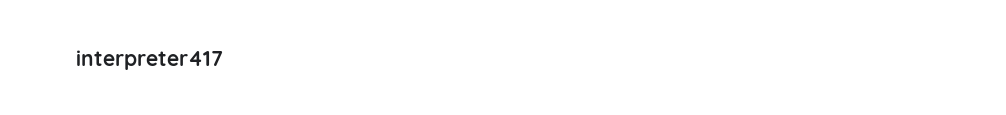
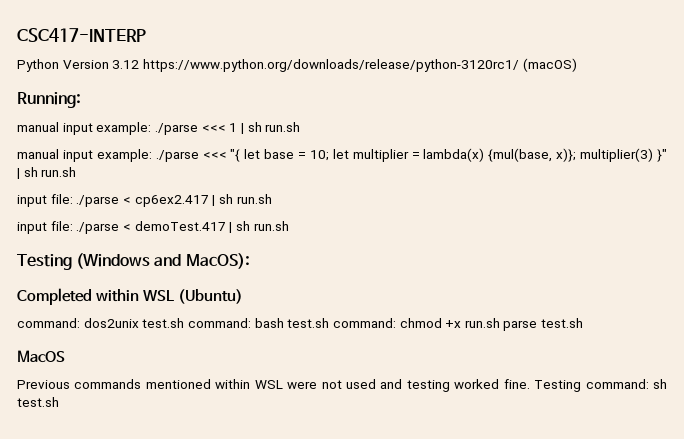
[76,50,223,70] interpreter417 -> [17,28,146,42] [17,58,577,72] [17,92,81,108] [17,122,301,135] [17,148,667,162] [17,167,77,179] [17,194,272,207] [17,221,289,234] [17,253,250,270] [17,288,243,305] [17,318,584,331] [17,350,65,363] [17,379,668,392] [17,397,59,407] CSC417-INTERP // Python Version 3.12 https://www.python.org/downloads/release/python-3120rc1/ (macOS) // Running: // manual input example: ./parse <<< 1 | sh run.sh // manual input example: ./parse <<< "{ let base = 10; let multiplier = lambda(x) {mul(base, x)}; multiplier(3) }" | sh run.sh // input file: ./parse < cp6ex2.417 | sh run.sh // input file: ./parse < demoTest.417 | sh run.sh // Testing (Windows and MacOS): // Completed within WSL (Ubuntu) // command: dos2unix test.sh command: bash test.sh command: chmod +x run.sh parse test.sh // MacOS // Previous commands mentioned within WSL were not used and testing worked fine. Testing command: sh test.sh

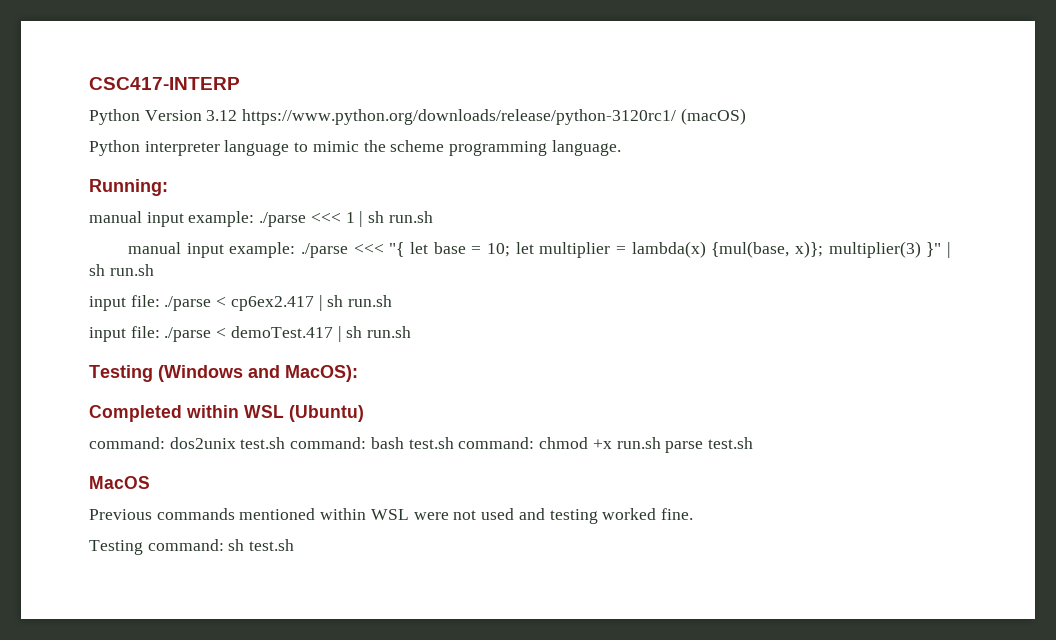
(577, 65) none -> [89,140,621,156] // Python interpreter language to mimic the scheme programming language.
(530, 384) none -> (693, 514) //

